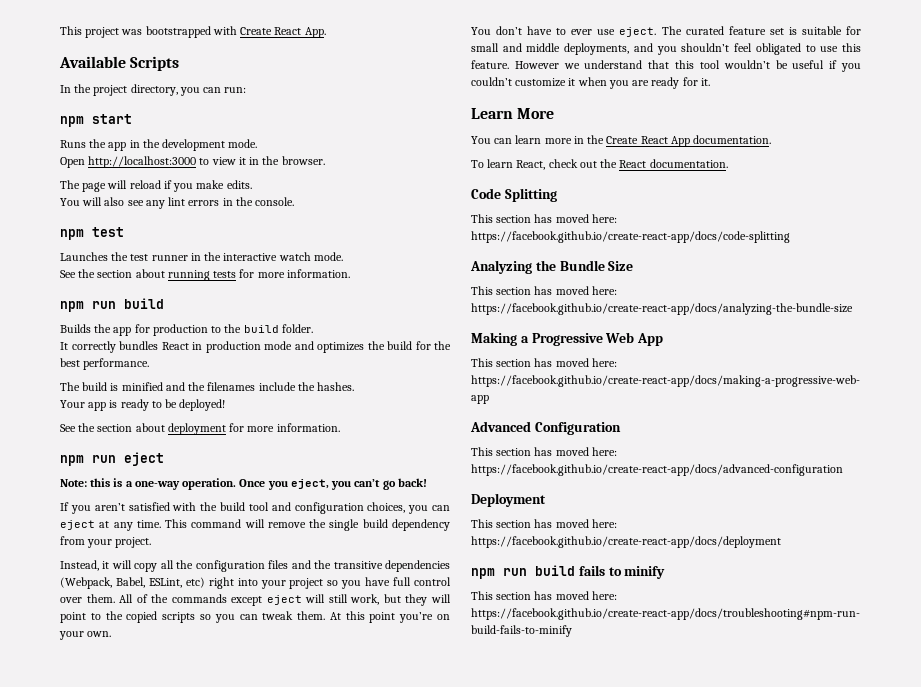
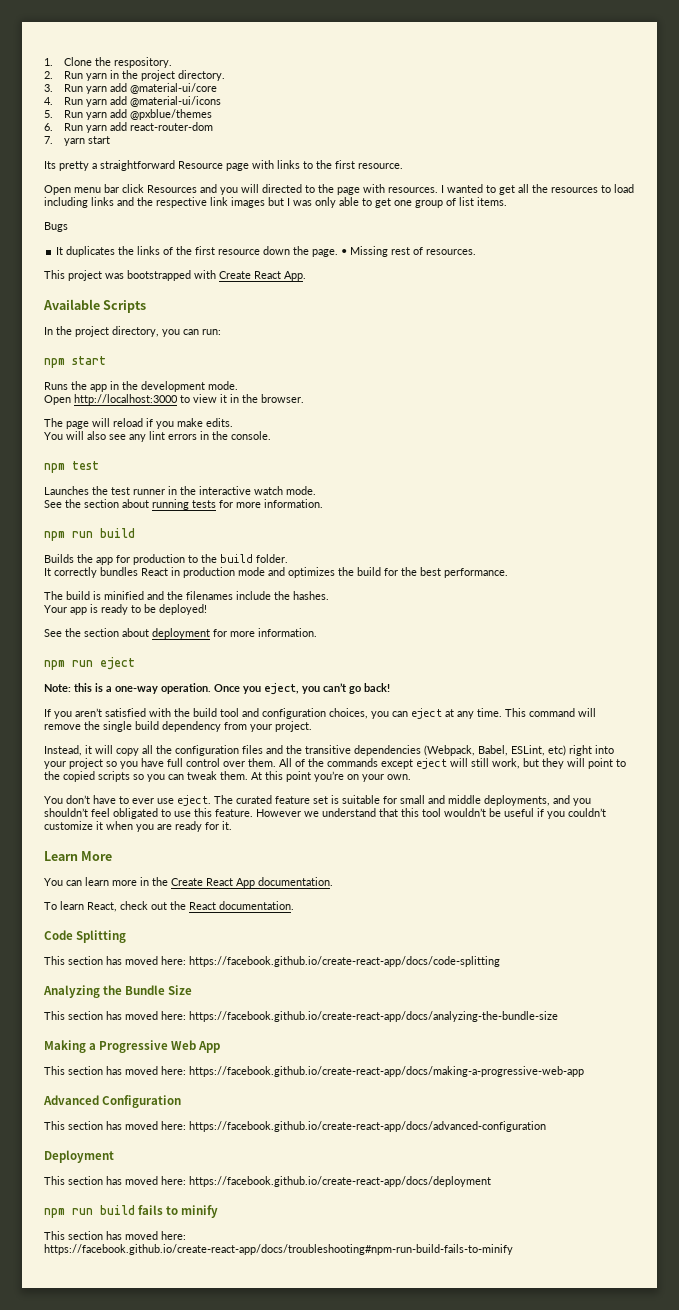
(60, 30) none -> [44,57,172,68] [44,70,225,81] [44,83,217,94] [44,96,221,107] [44,109,212,120] [44,122,213,133] [44,136,110,146] [44,160,403,171] [44,184,634,195] [44,197,507,208] [44,222,68,232] [56,246,477,257] 1. Clone the respository. // 2. Run yarn in the project directory. // 3. Run yarn add @material-ui/core // 4. Run yarn add @material-ui/icons // 5. Run yarn add @pxblue/themes // 6. Run yarn add react-router-dom // 7. yarn start // Its pretty a straightforward Resource page with links to the first resource. // Open menu bar click Resources and you will directed to the page with resources. I wanted to get all the resources to load including links and the respective link images but I was only able to get one group of list items. // Bugs // It duplicates the links of the first resource down the page. • Missing rest of resources. //

